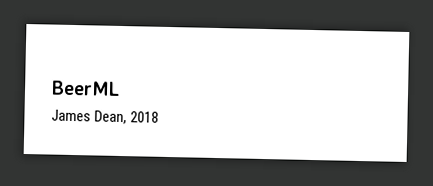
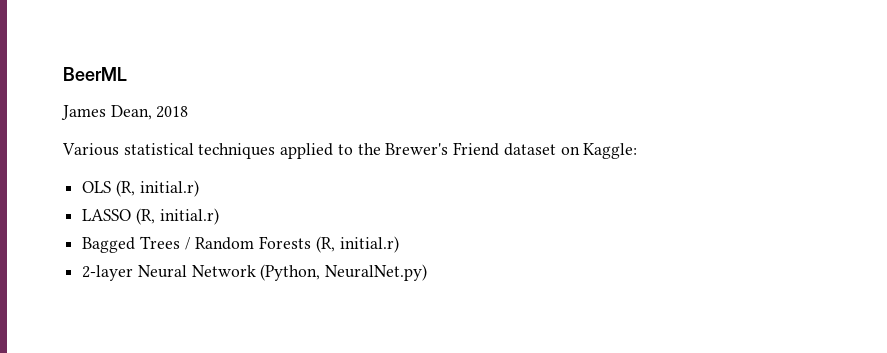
(160, 117) none -> [62,142,638,159] [82,180,199,197] [82,208,219,225] [82,236,399,253] [82,264,428,281] // Various statistical techniques applied to the Brewer's Friend dataset on Kaggle: // OLS (R, initial.r) // LASSO (R, initial.r) // Bagged Trees / Random Forests (R, initial.r) // 2-layer Neural Network (Python, NeuralNet.py)

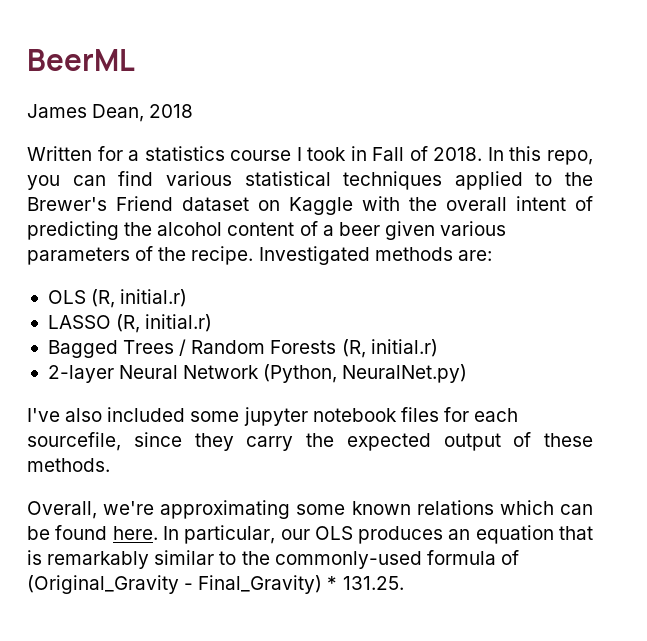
[62,143,119,156] Various -> [27,146,594,165] [27,171,232,190] Written for a statistics course I took in Fall of 2018. In this repo, you can find various
[583,143,638,159] Kaggle: -> [289,196,593,215] [27,221,507,240] [27,246,492,265] Kaggle with the overall intent of predicting the alcohol content of a beer given various parameters of the recipe. Investigated methods are:
(428, 272) none -> [27,407,519,426] [27,432,593,451] [27,458,110,472] [27,500,594,519] [27,525,593,544] [27,550,519,569] [27,575,404,594] // I've also included some jupyter notebook files for each sourcefile, since they carry the expected output of these methods. // Overall, we're approximating some known relations which can be found here. In particular, our OLS produces an equation that is remarkably similar to the commonly-used formula of (Original_Gravity - Final_Gravity) * 131.25.

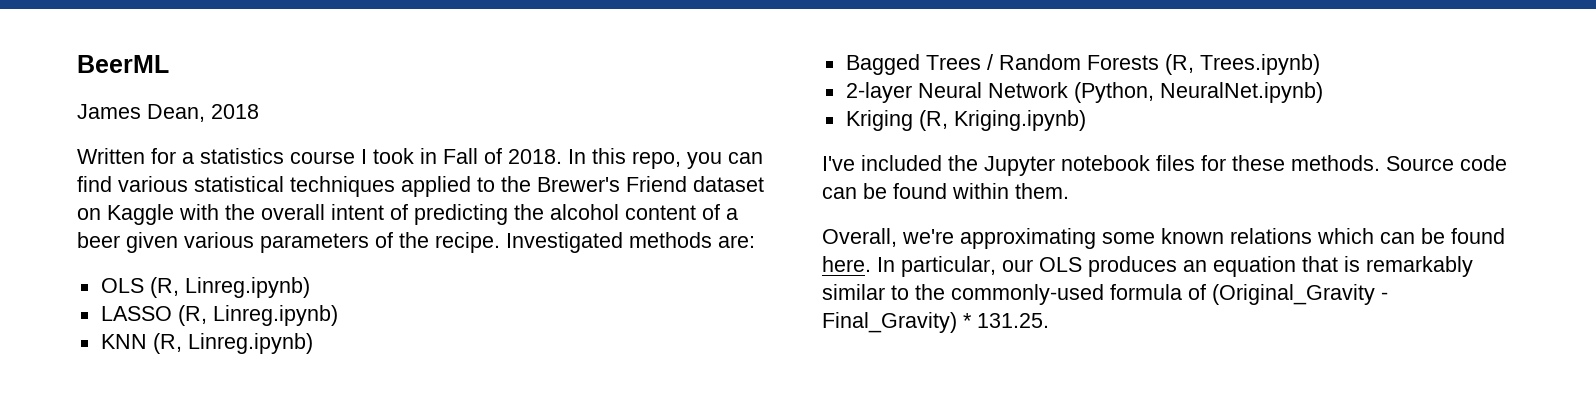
[120,289,188,307] initial.r) -> [184,277,310,298] Linreg.ipynb)
[145,314,213,332] initial.r) -> [212,305,338,326] [100,333,313,354] Linreg.ipynb) // KNN (R, Linreg.ipynb)
[370,339,438,357] initial.r) -> [1199,54,1320,75] Trees.ipynb)
[342,364,468,383] [27,407,519,426] [27,432,593,451] [27,458,110,472] NeuralNet.py) // I've also included some jupyter notebook files for each sourcefile, since they carry the expected output of these methods. -> [1159,82,1323,103] [845,110,1086,131] [822,155,1507,176] [822,183,1069,199] NeuralNet.ipynb) // Kriging (R, Kriging.ipynb) // I've included the Jupyter notebook files for these methods. Source code can be found within them.

